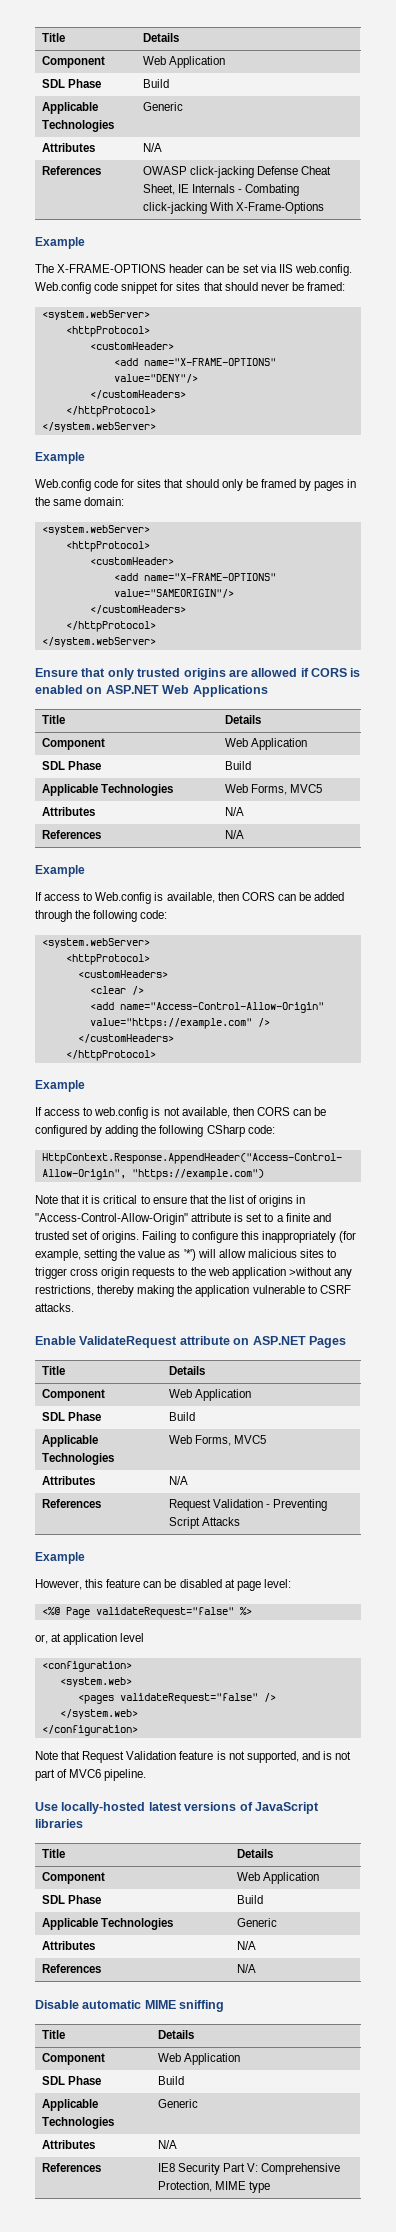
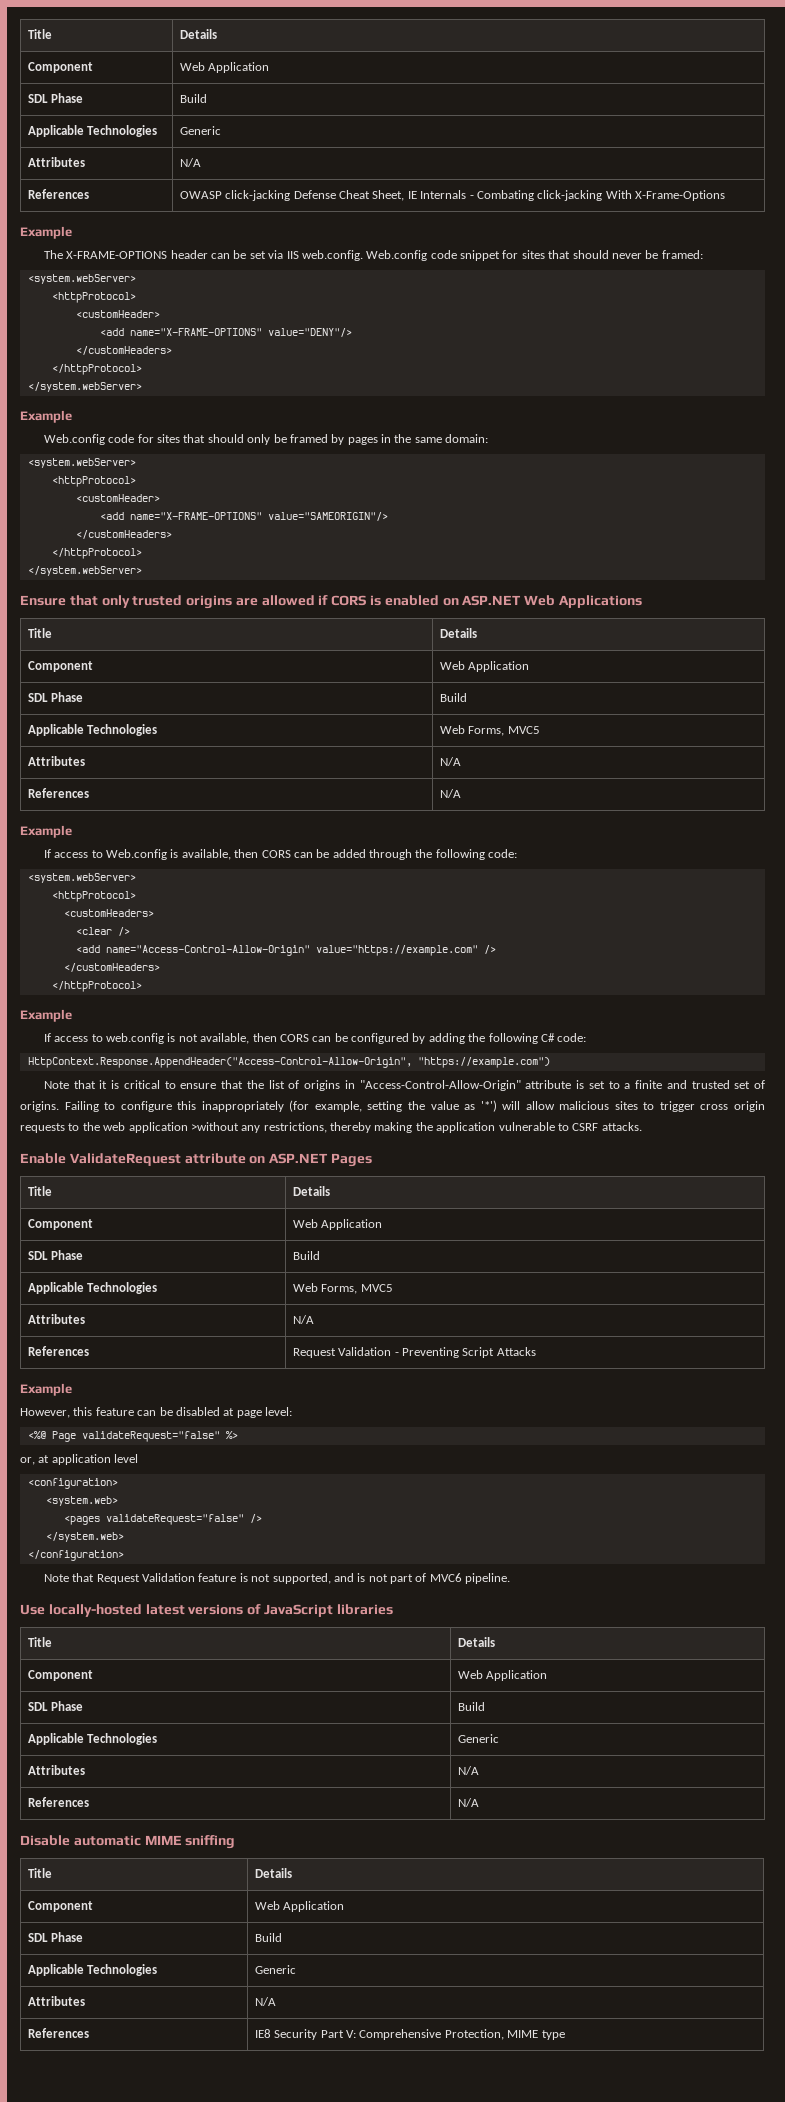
[206,1125,245,1137] CSharp -> [540,1033,555,1042] C#

